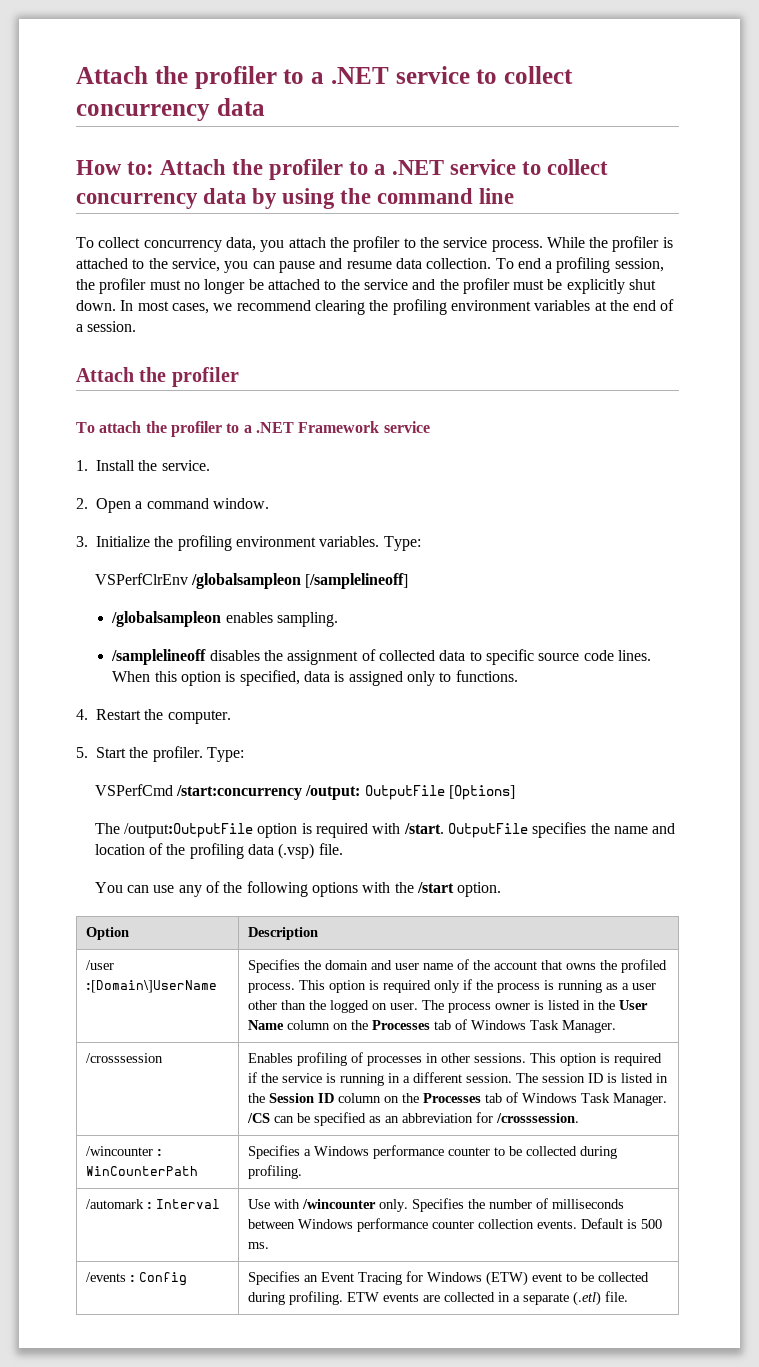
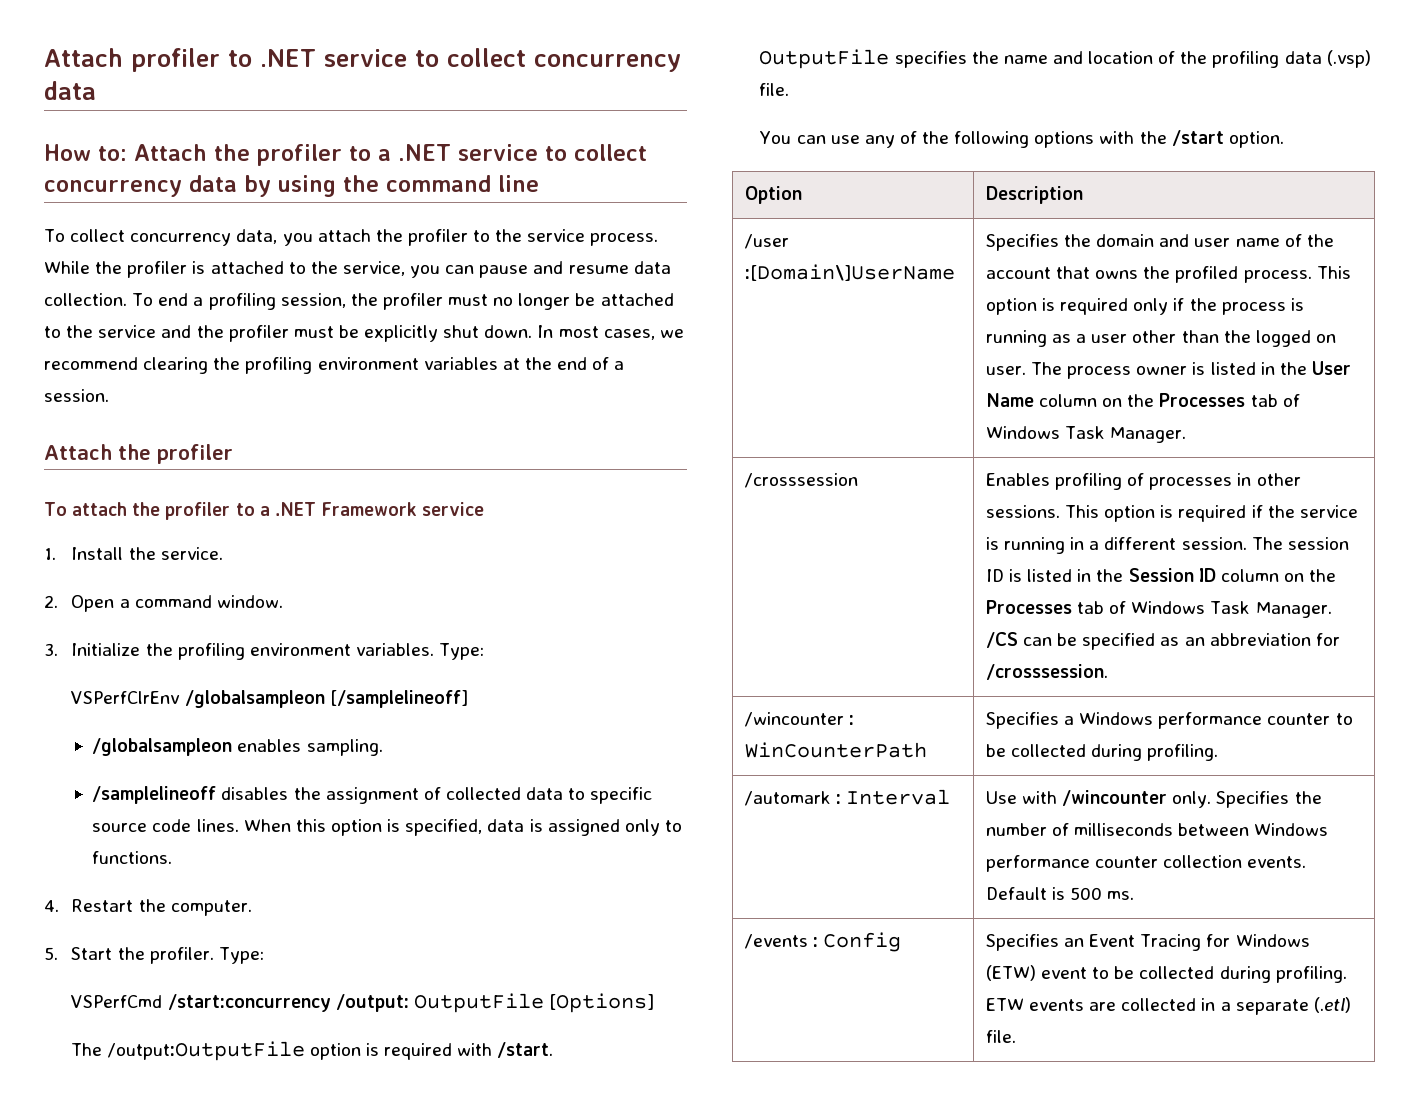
[76,66,324,89] Attach the profiler to a -> [44,48,252,72] Attach profiler to

